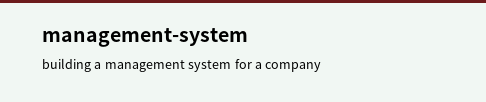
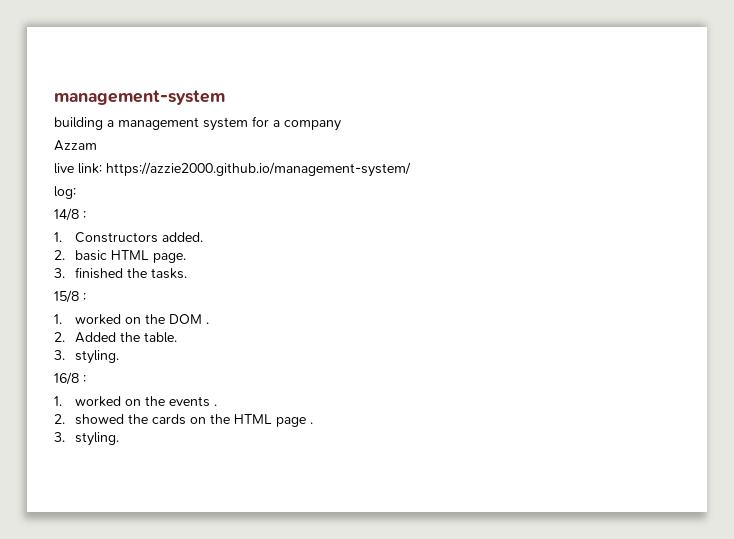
(322, 67) none -> [54,140,97,151] [54,162,411,177] [54,186,76,199] [54,208,86,221] [54,232,203,243] [54,250,186,263] [54,267,187,279] [54,290,86,303] [54,314,209,325] [54,332,177,343] [54,350,119,364] [54,372,86,385] [54,396,217,407] [54,414,313,427] [54,432,119,446] // Azzam // live link: https://azzie2000.github.io/management-system/ // log: // 14/8 : // 1. Constructors added. // 2. basic HTML page. // 3. finished the tasks. // 15/8 : // 1. worked on the DOM . // 2. Added the table. // 3. styling. // 16/8 : // 1. worked on the events . // 2. showed the cards on the HTML page . // 3. styling.

